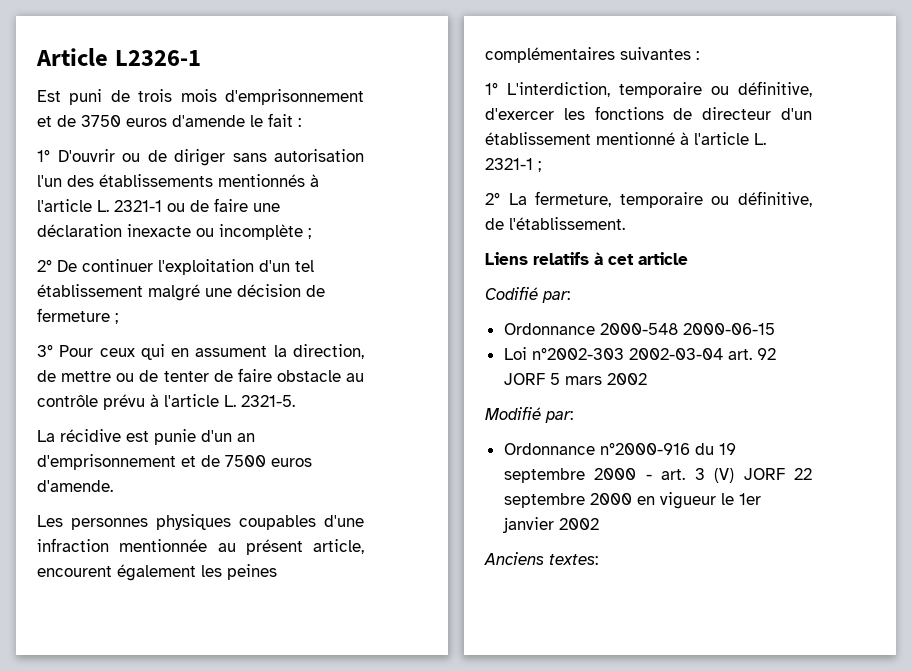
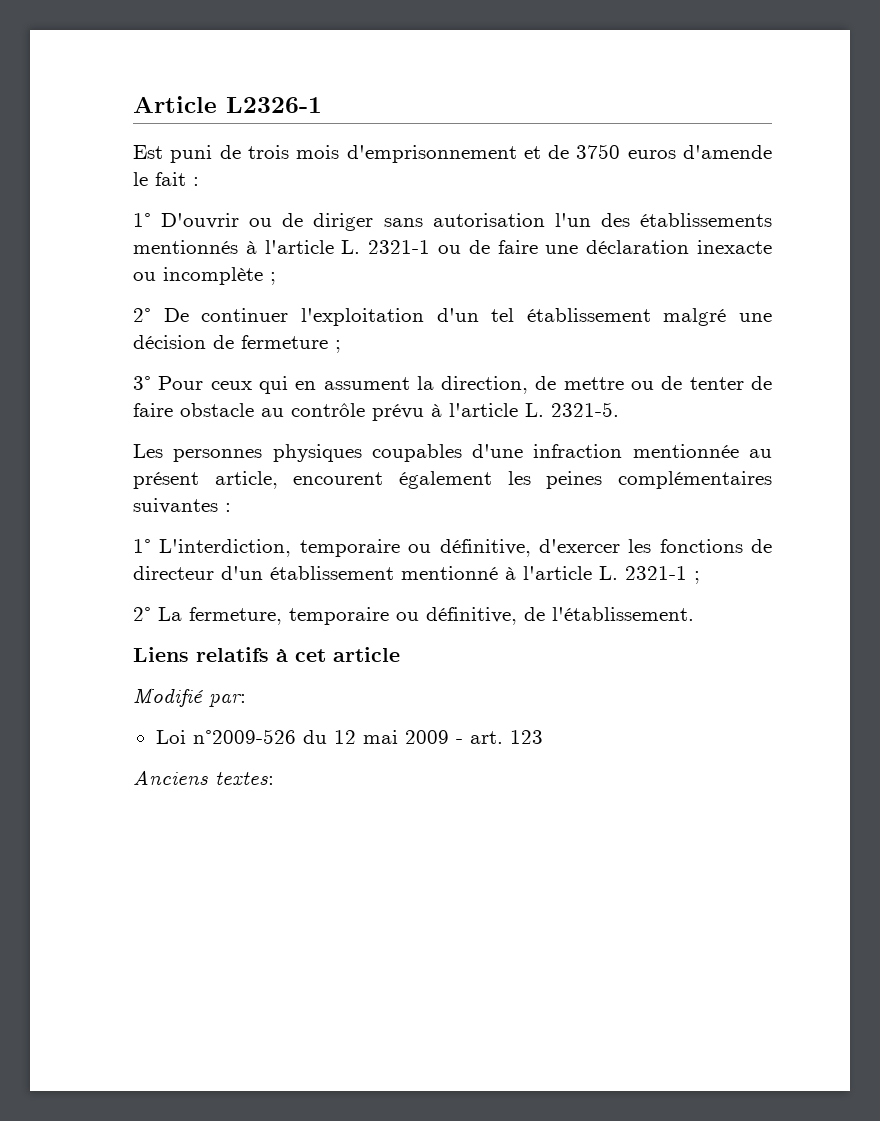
[37,429,255,445] [37,454,312,470] [37,480,113,492] // La récidive est punie d'un an d'emprisonnement et de 7500 euros d'amende. -> (619, 409) none
[485,286,570,303] [503,323,775,335] [503,347,776,360] [503,373,647,385] [485,406,573,423] [503,442,736,455] [503,468,812,483] [503,492,761,509] [502,517,599,533] Codifié par: // Ordonnance 2000-548 2000-06-15 // Loi n°2002-303 2002-03-04 art. 92 JORF 5 mars 2002 // Modifié par: // Ordonnance n°2000-916 du 19 septembre 2000 - art. 3 (V) JORF 22 septembre 2000 en vigueur le 1er janvier 2002 -> [133,688,246,707] [155,729,543,744] Modifié par: // Loi n°2009-526 du 12 mai 2009 - art. 123

